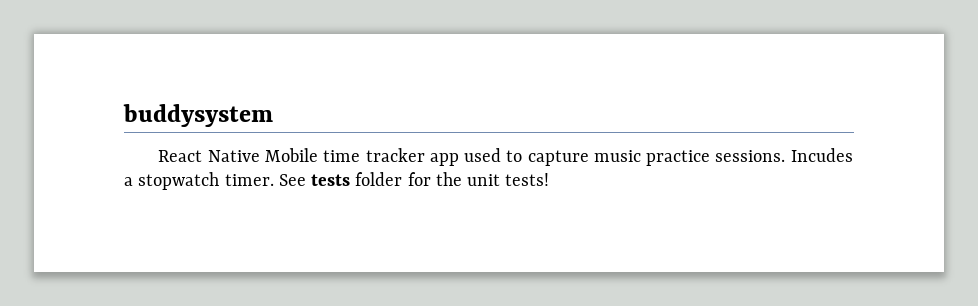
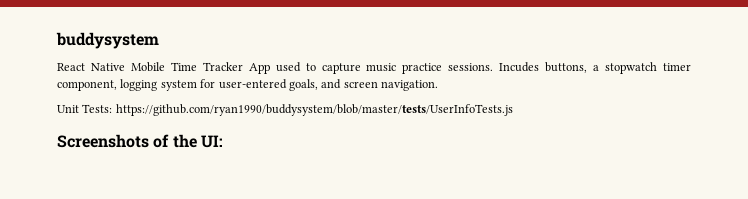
[323,148,459,166] time tracker app -> [170,62,270,74] Time Tracker App
(853, 155) none -> [545,62,588,73] buttons,
[224,172,550,186] timer. See tests folder for the unit tests! -> [663,63,691,71] [57,79,438,91] [57,104,513,116] [57,134,223,148] timer component, logging system for user-entered goals, and screen navigation. // Unit Tests: https://github.com/ryan1990/buddysystem/blob/master/tests/UserInfoTests.js // Screenshots of the UI:

